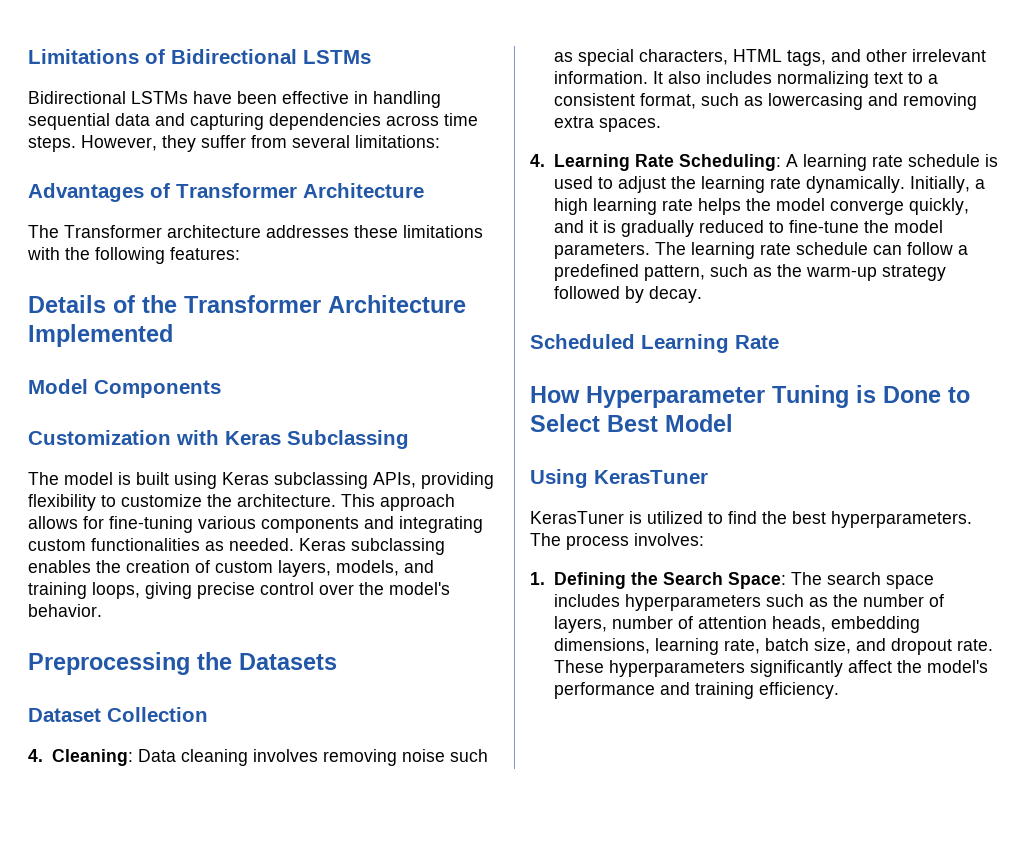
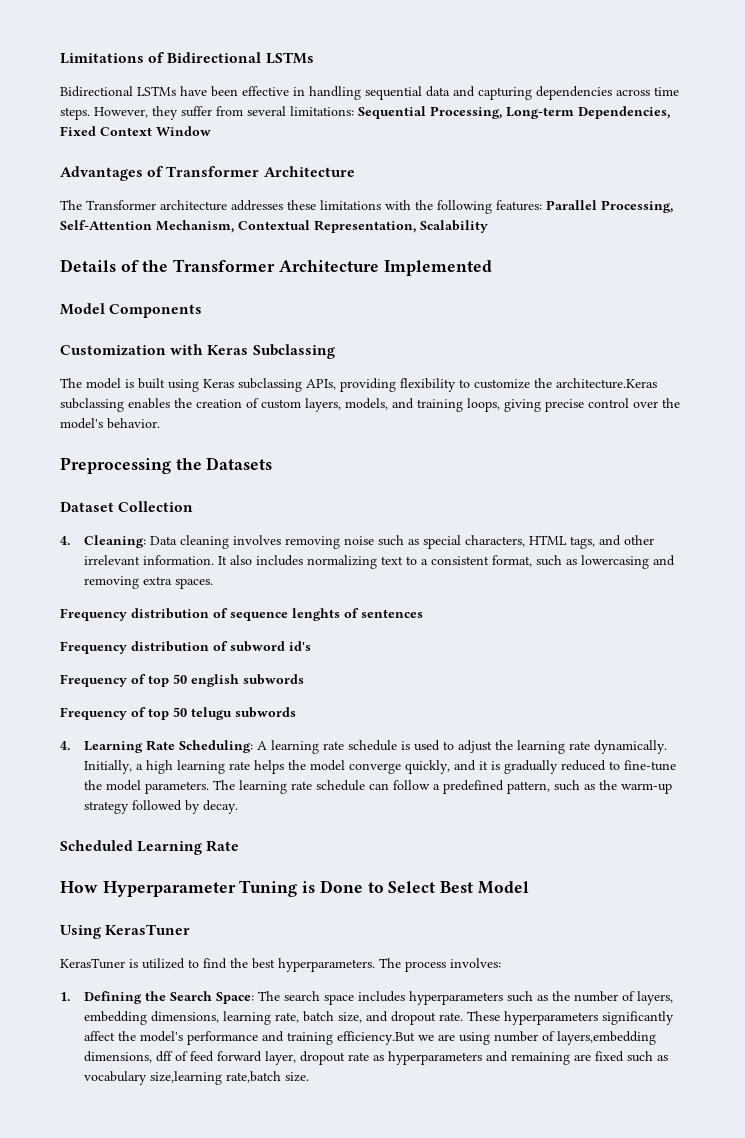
(440, 141) none -> [358,106,670,119] [60,126,211,136] Sequential Processing, Long-term Dependencies, Fixed Context Window
(240, 253) none -> [546,200,673,213] [60,220,488,233] Parallel Processing, Self-Attention Mechanism, Contextual Representation, Scalability
[237,494,455,511] [28,516,483,533] [28,538,346,551] architecture. This approach allows for fine-tuning various components and integrating custom functionalities as needed. Keras -> [556,378,657,389] architecture.Keras
(662, 125) none -> [60,608,423,621] [60,641,311,654] [60,674,304,687] [60,707,296,720] // Frequency distribution of sequence lenghts of sentences // Frequency distribution of subword id's // Frequency of top 50 english subwords // Frequency of top 50 telugu subwords
[612,616,827,632] number of attention heads, -> (673, 998) none
[759,682,840,699] efficiency. -> [336,1031,656,1045] [83,1051,668,1065] [83,1071,309,1085] efficiency.But we are using number of layers,embedding dimensions, dff of feed forward layer, dropout rate as hyperparameters and remaining are fixed such as vocabulary size,learning rate,batch size.

